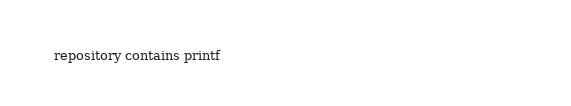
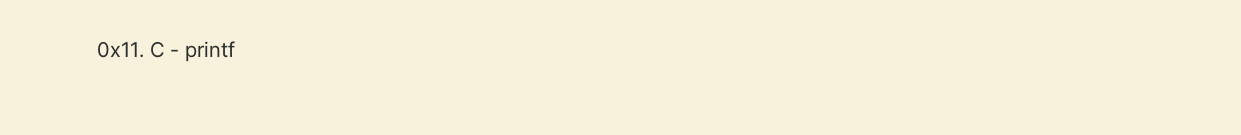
[54,51,180,63] repository contains -> [97,41,180,58] 0x11. C -

